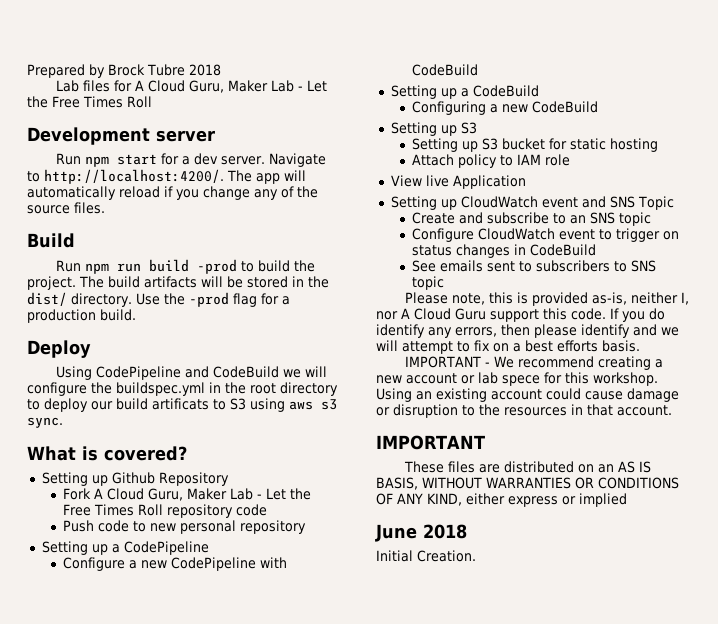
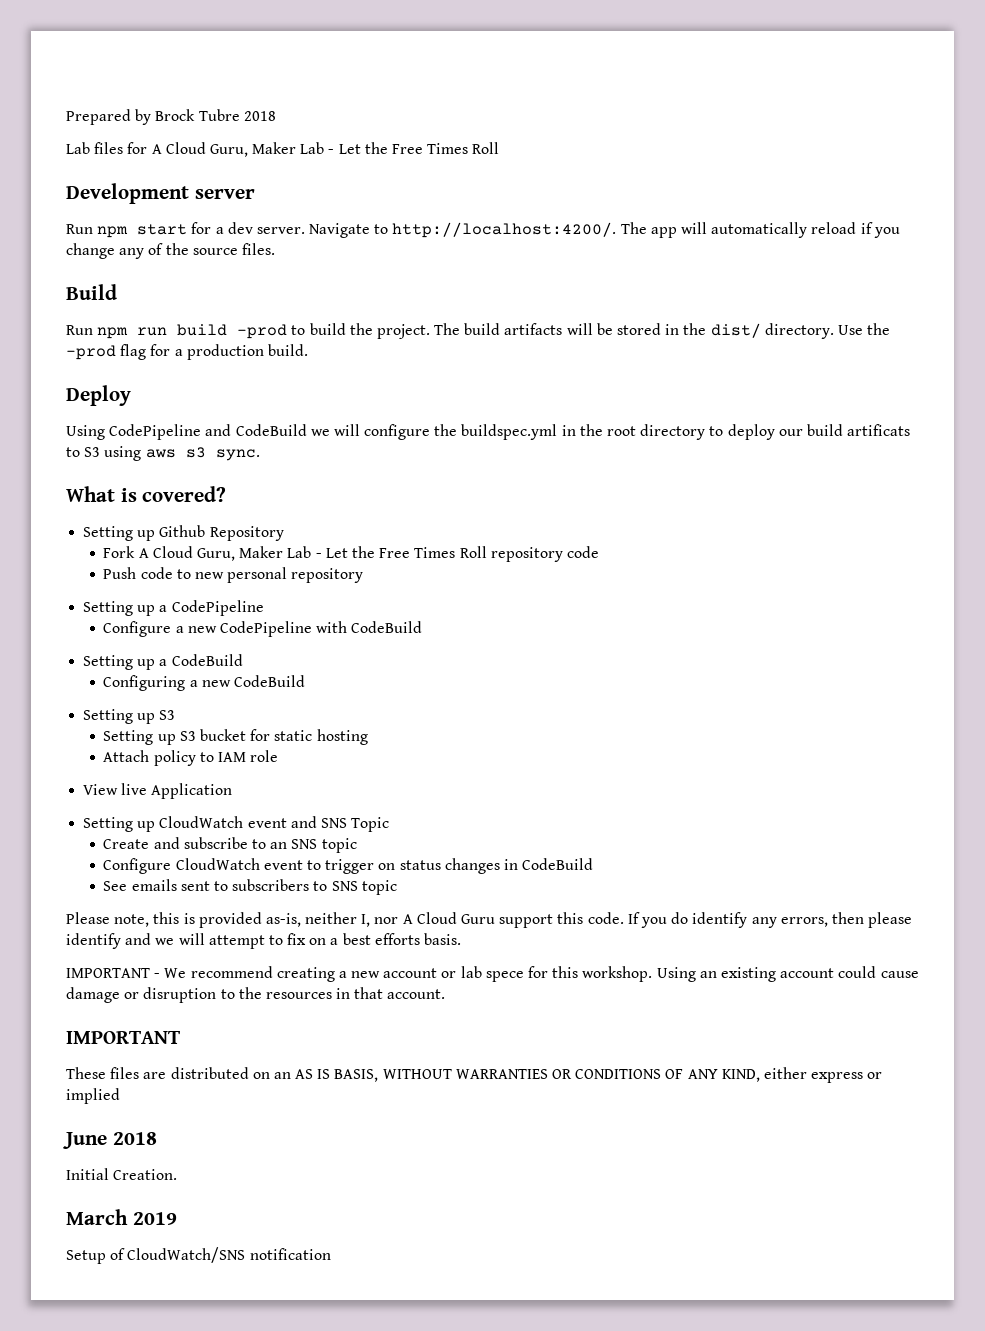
(476, 556) none -> [66,1209,177,1225] [66,1247,331,1264] // March 2019 // Setup of CloudWatch/SNS notification

